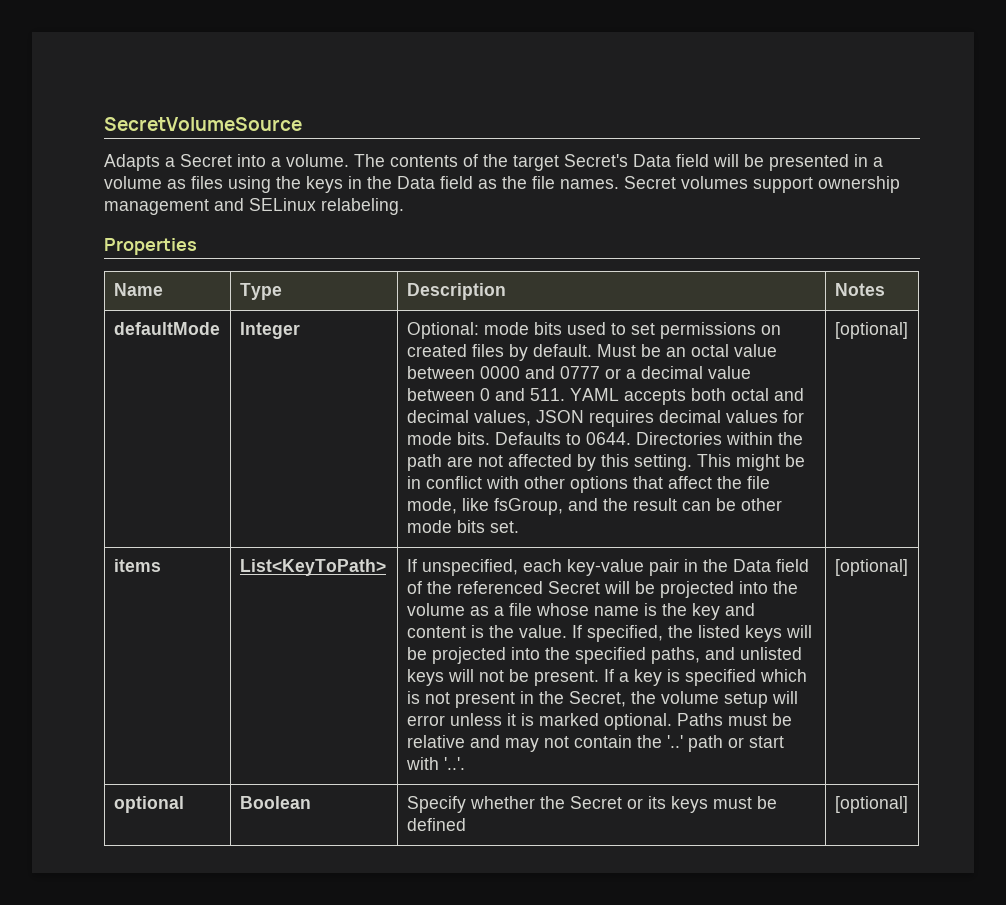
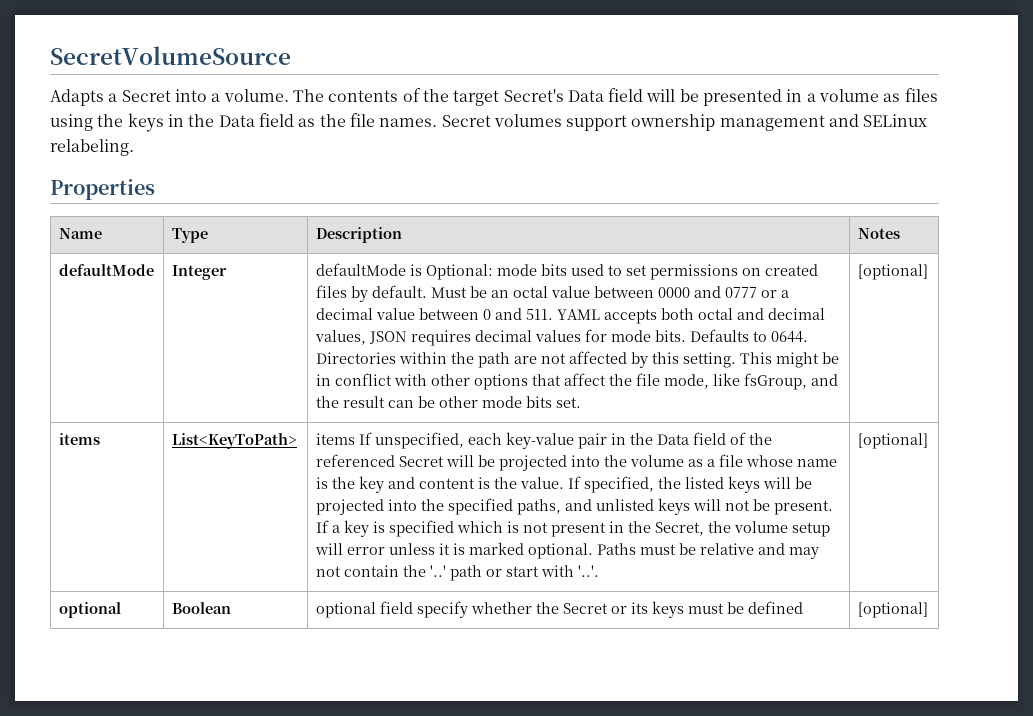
(300, 330) none -> [315,263,422,276] defaultMode is
(386, 567) none -> [315,433,355,445] items
[406,796,466,813] Specify -> [315,601,468,618] optional field specify

